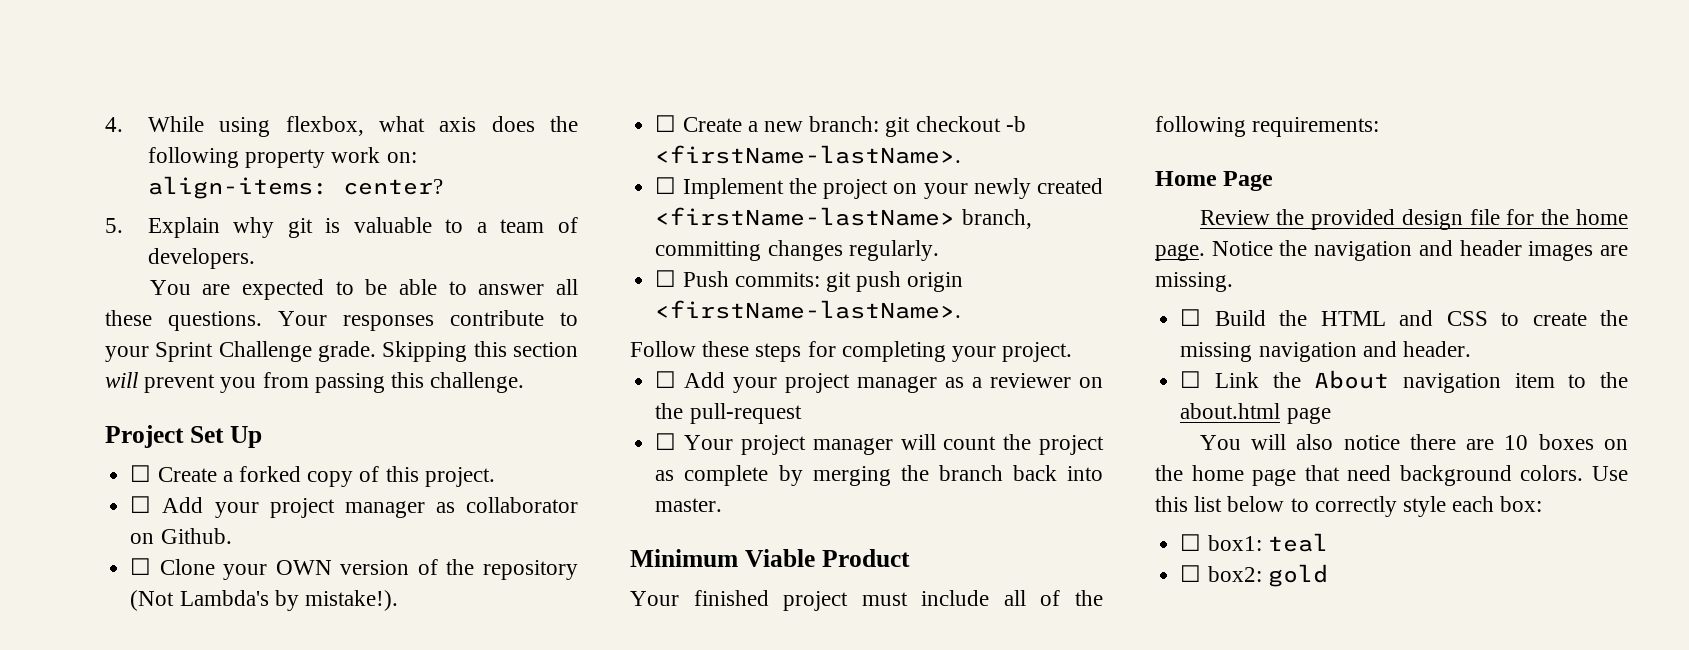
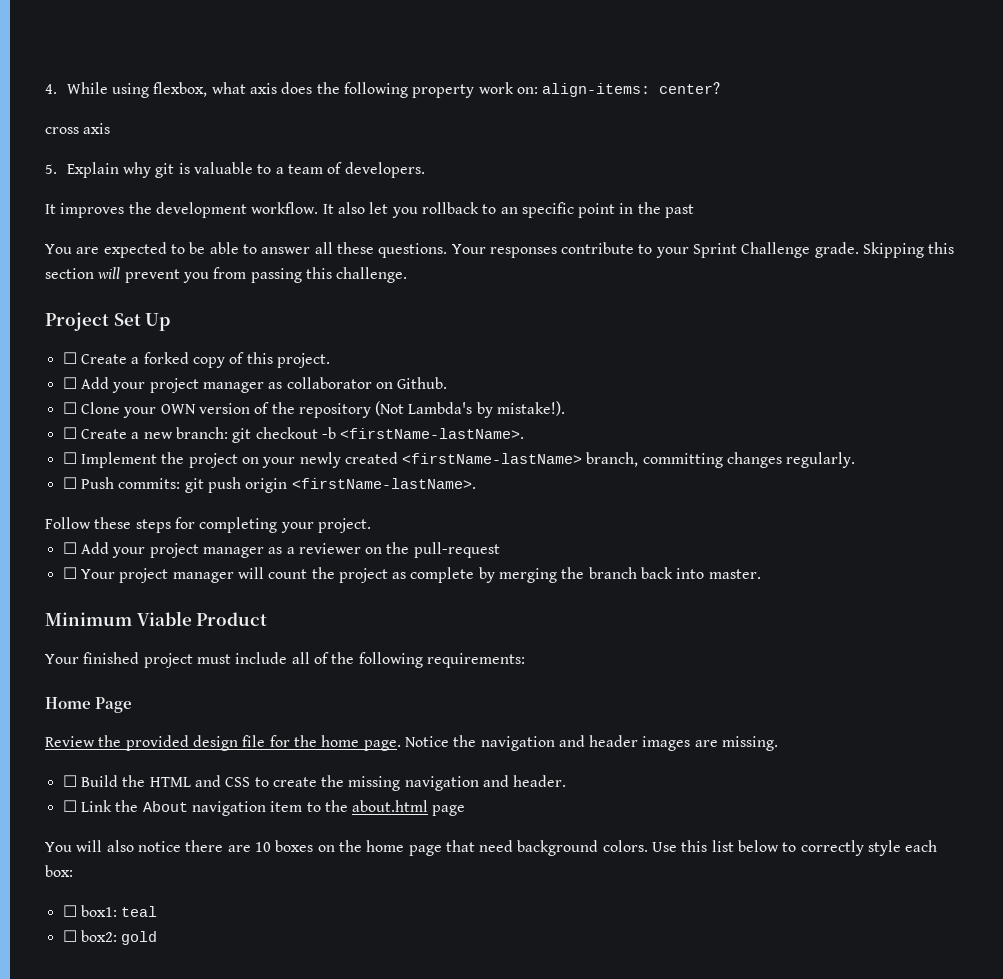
(443, 187) none -> [45,123,111,134] // cross axis
(255, 258) none -> [45,202,695,218] // It improves the development workflow. It also let you rollback to an specific point in the past

